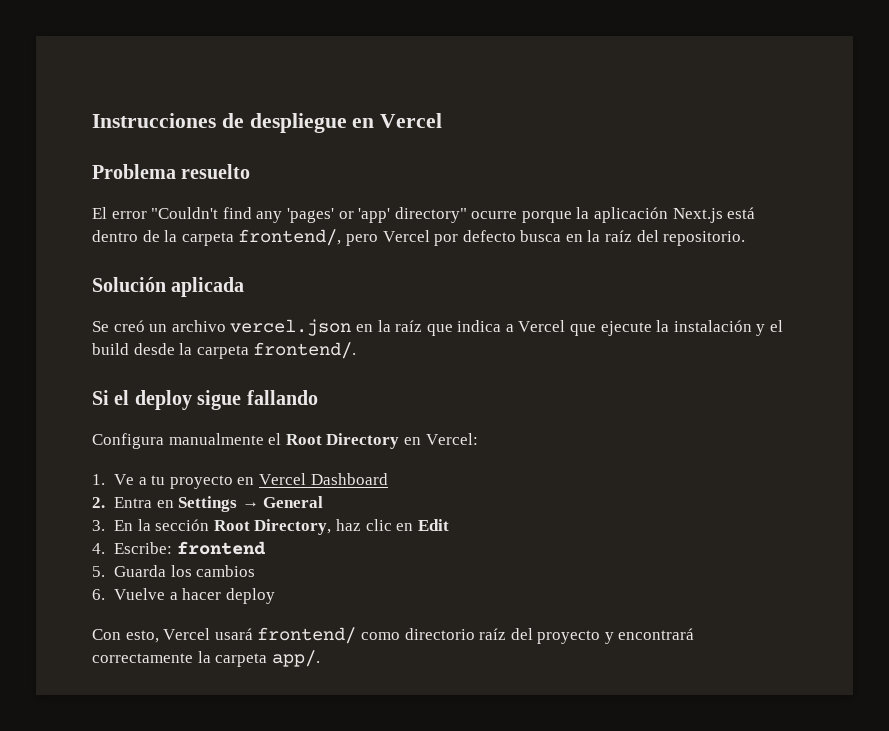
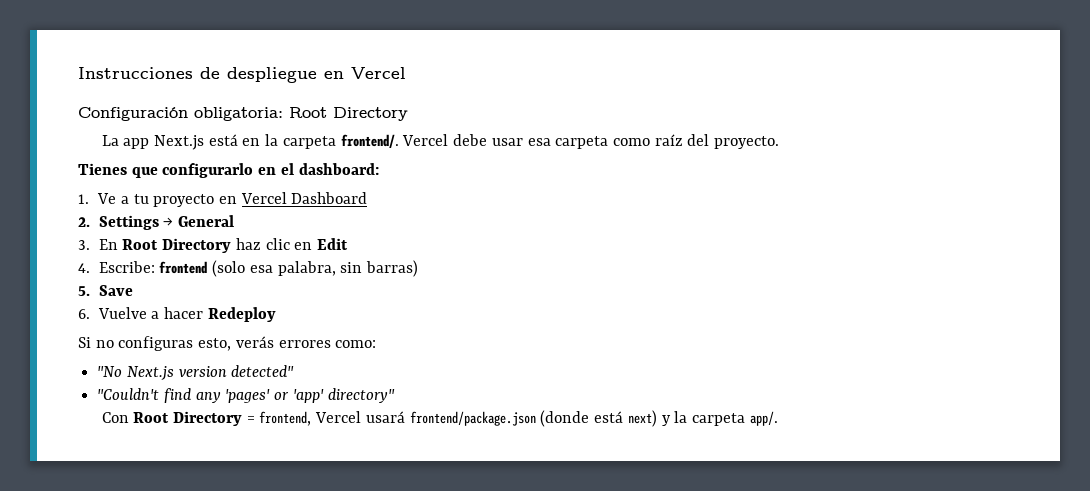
[92,164,251,179] [92,207,756,223] [92,229,746,246] [92,277,245,297] [92,319,784,336] [92,342,357,359] [92,390,318,410] [92,433,478,449] Problema resuelto // El error "Couldn't find any 'pages' or 'app' directory" ocurre porque la aplicación Next.js está dentro de la carpeta frontend/, pero Vercel por defecto busca en la raíz del repositorio. // Solución aplicada // Se creó un archivo vercel.json en la raíz que indica a Vercel que ejecute la instalación y el build desde la carpeta frontend/. // Si el deploy sigue fallando // Configura manualmente el Root Directory en Vercel: -> [78,107,408,121] [101,134,780,150] [78,163,379,178] Configuración obligatoria: Root Directory // La app Next.js está en la carpeta frontend/. Vercel debe usar esa carpeta como raíz del proyecto. // Tienes que configurarlo en el dashboard:
[113,497,174,508] Entra en -> (90, 222) none
[137,519,332,535] la sección Root Directory, -> [122,238,232,253] Root Directory
[92,565,256,577] [92,588,275,604] [92,627,695,644] [92,653,193,663] // 5. Guarda los cambios // 6. Vuelve a hacer deploy // Con esto, Vercel usará frontend/ como directorio raíz del proyecto y encontrará correctamente -> [212,260,419,277] [78,285,133,296] [78,307,276,322] [78,336,377,351] [97,365,295,380] [97,388,395,403] [101,410,671,427] (solo esa palabra, sin barras) // 5. Save // 6. Vuelve a hacer Redeploy // Si no configuras esto, verás errores como: // "No Next.js version detected" // "Couldn't find any 'pages' or 'app' directory" // Con Root Directory = frontend, Vercel usará frontend/package.json (donde está next) y

